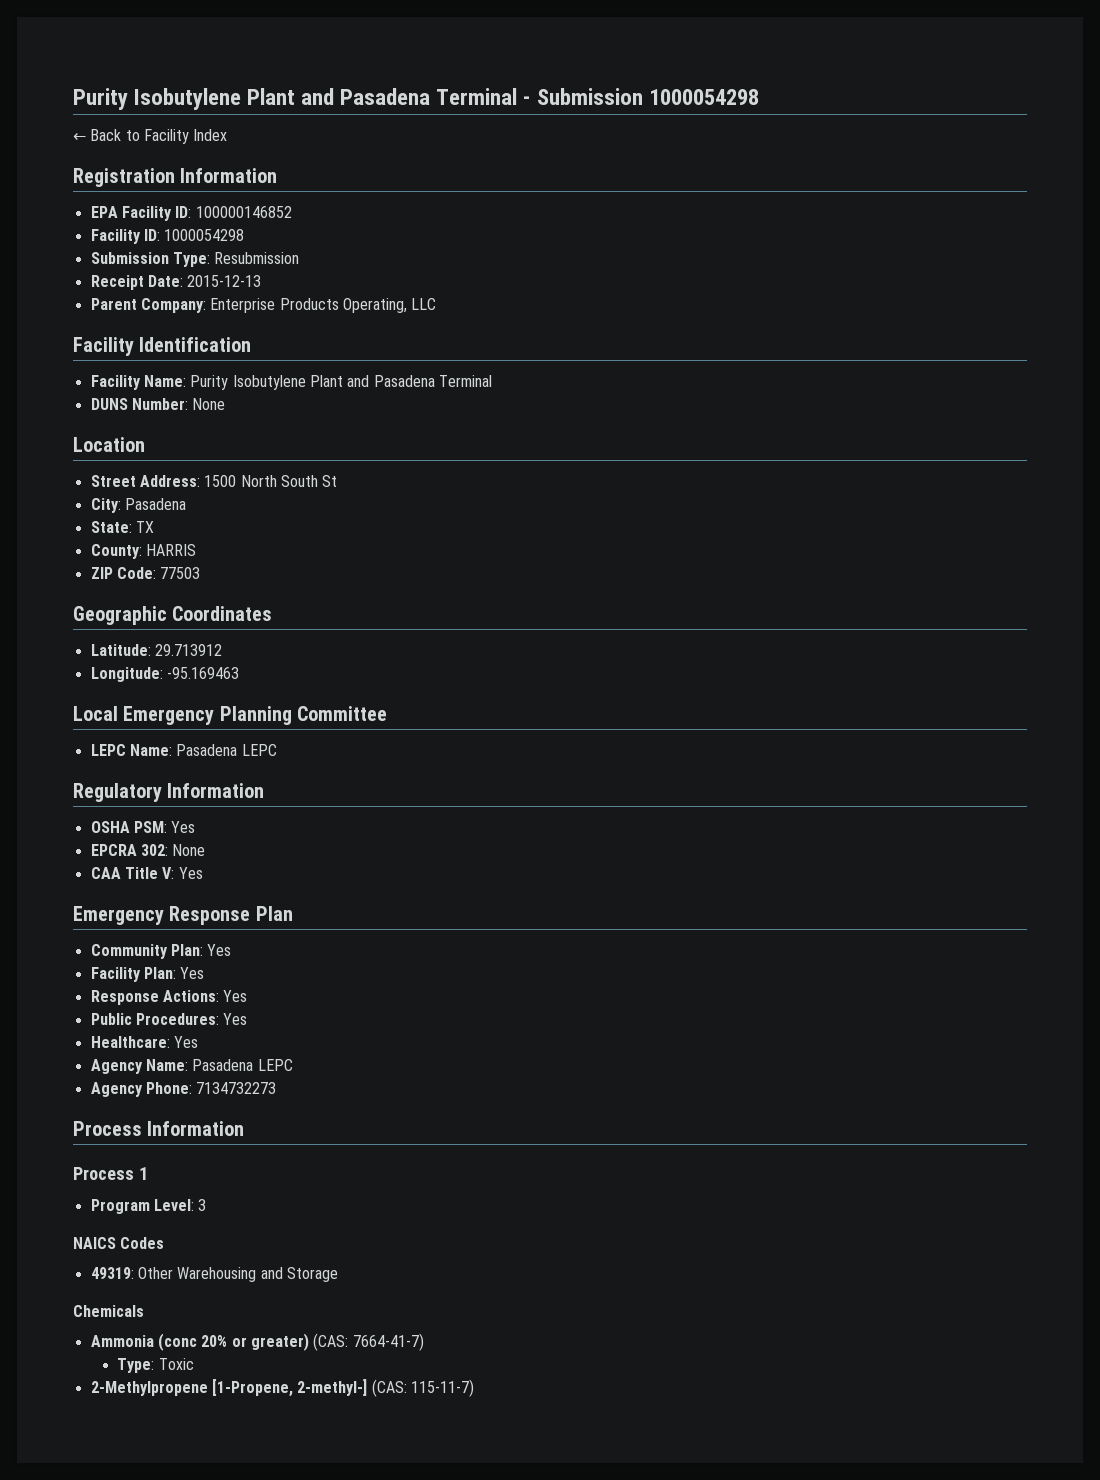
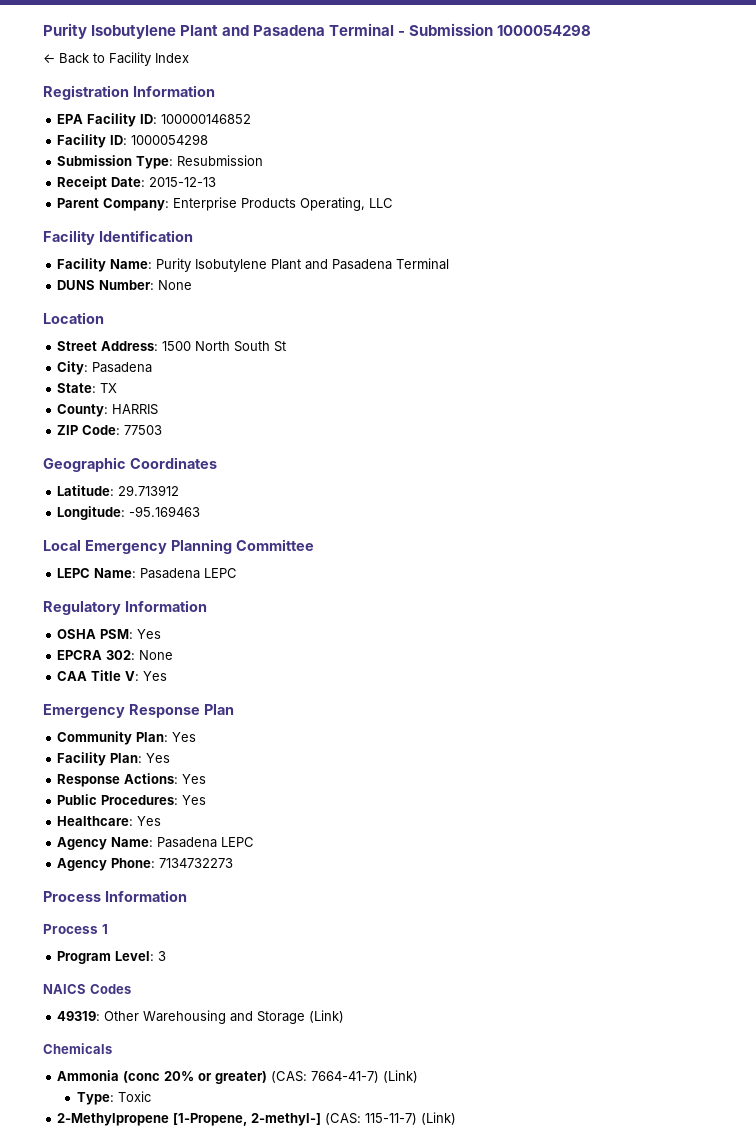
(338, 1274) none -> [309,1010,345,1023] (Link)
(424, 1342) none -> [383,1070,419,1083] (Link)
(474, 1388) none -> [421,1112,457,1125] (Link)

